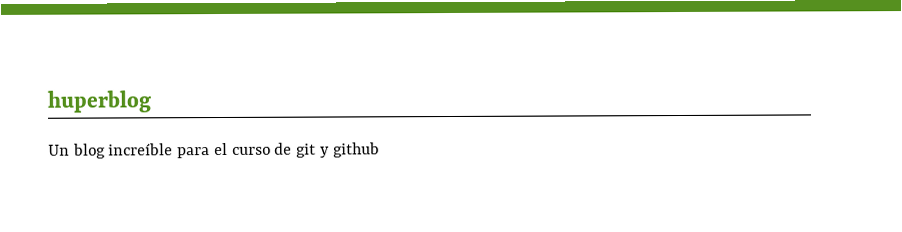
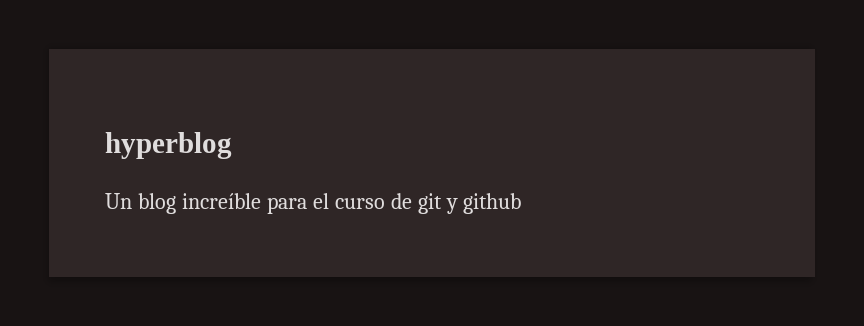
[47,90,151,113] huperblog -> [105,132,232,159] hyperblog

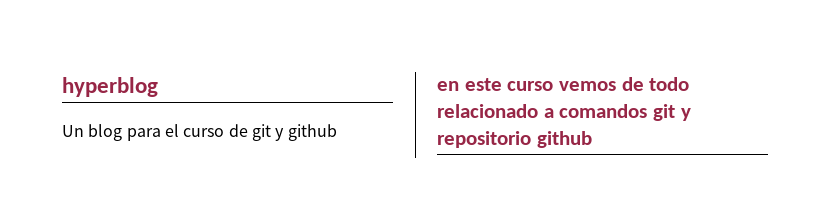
[181,193,261,209] increíble -> (123, 132) none
(522, 203) none -> [437,77,690,91] [437,104,691,121] [437,131,592,148] // en este curso vemos de todo relacionado a comandos git y repositorio github

